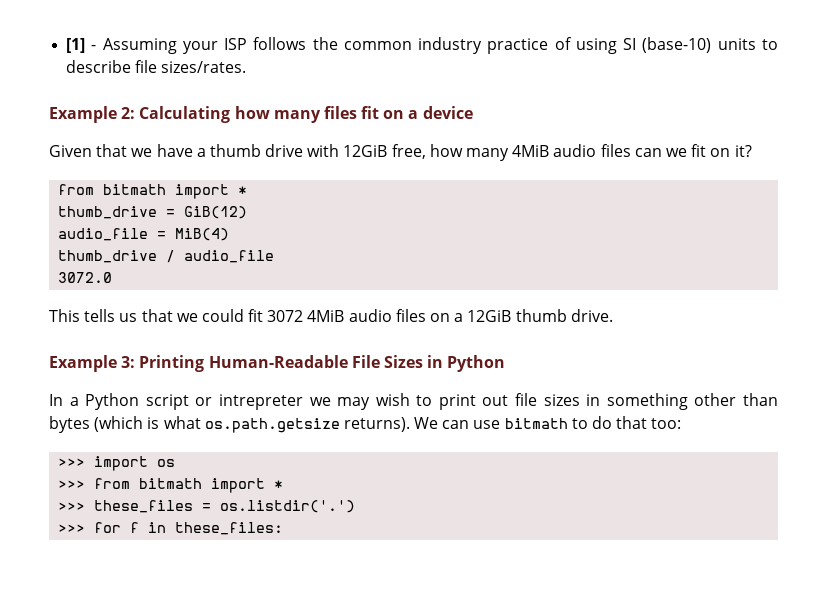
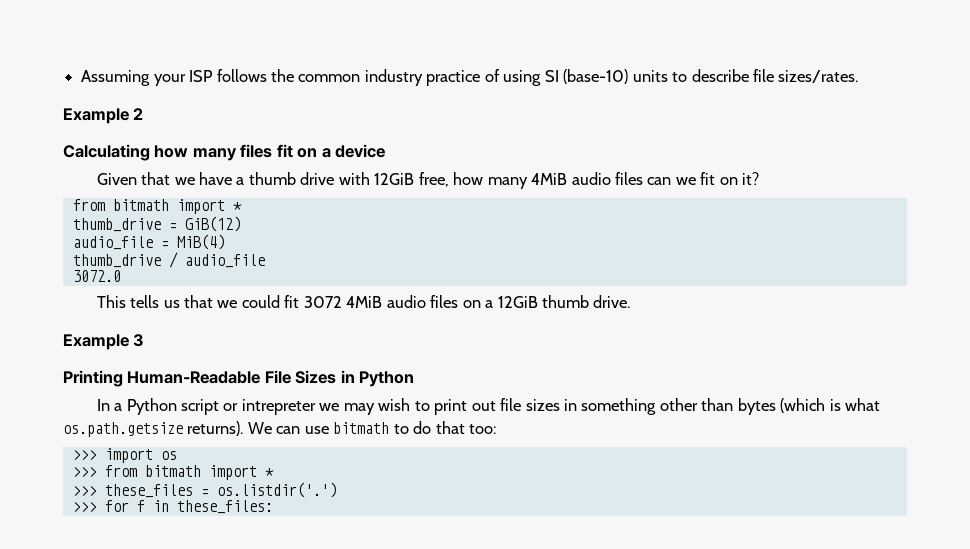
[66,38,97,53] [1] - -> (81, 78) none
[121,107,136,119] 2: -> [133,108,144,120] 2 //
[121,356,136,368] 3: -> [133,334,145,347] 3 //

